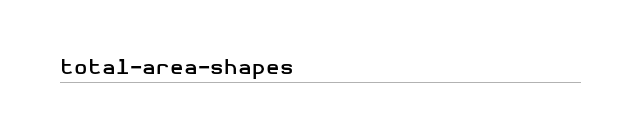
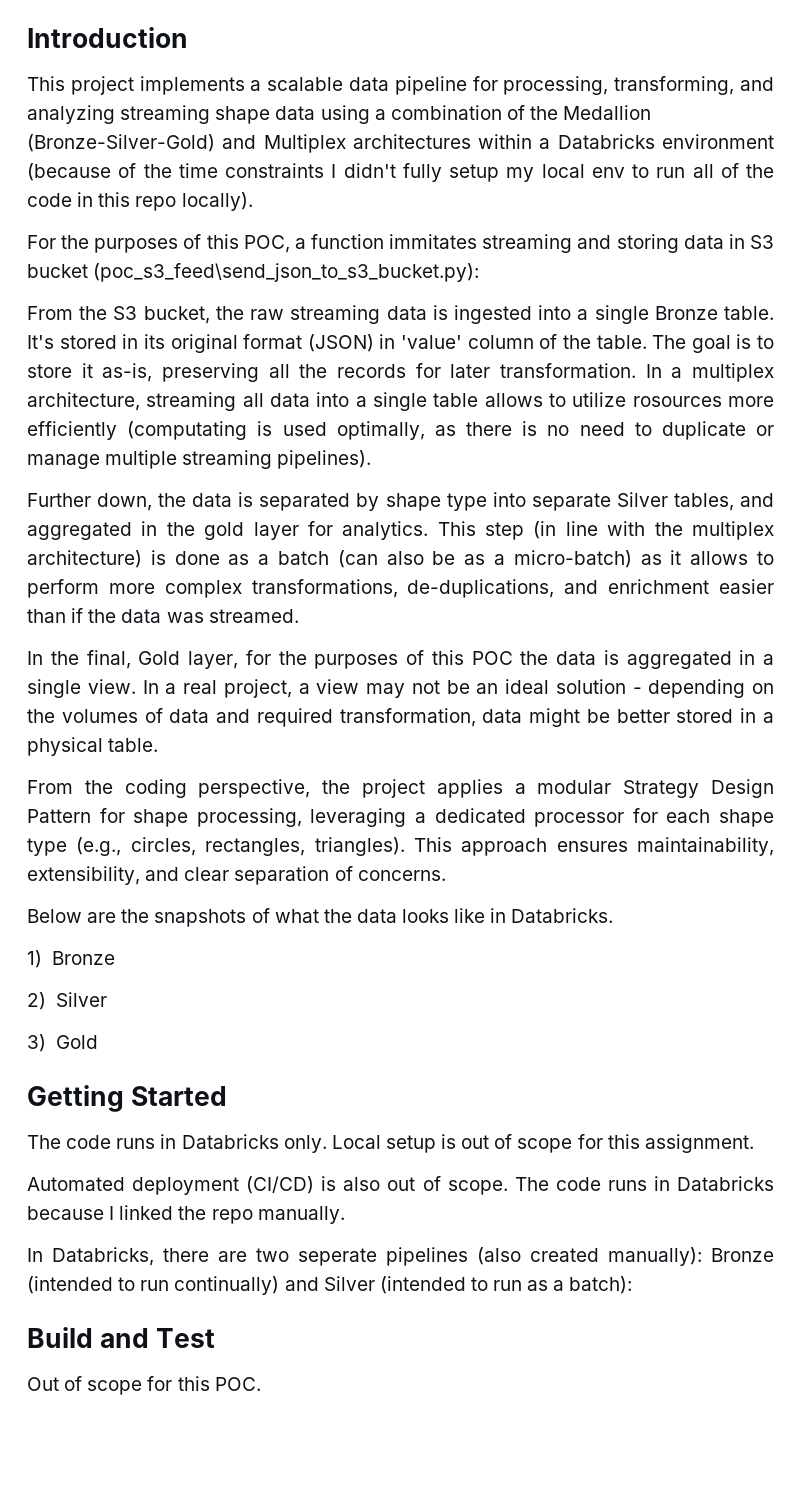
[60,59,294,80] total-area-shapes -> [27,27,188,48] [27,76,774,95] [27,105,652,124] [27,134,775,153] [27,163,774,182] [27,192,253,211] [27,234,774,253] [27,263,480,282] [27,305,774,324] [27,334,774,353] [27,363,774,382] [27,392,774,411] [27,421,774,440] [27,450,372,469] [27,492,775,511] [27,521,774,540] [27,550,774,568] [27,579,775,598] [27,608,299,623] [27,650,774,669] [27,679,774,698] [27,708,774,727] [27,737,159,756] [27,779,774,798] [27,808,775,827] [27,837,774,856] [27,866,446,885] [27,908,614,927] [27,950,115,968] [27,992,107,1010] [27,1034,98,1052] [27,1085,228,1112] [27,1134,754,1153] [27,1176,774,1195] [27,1205,345,1224] [27,1247,774,1266] [27,1276,633,1295] [27,1327,216,1348] [27,1376,261,1395] Introduction // This project implements a scalable data pipeline for processing, transforming, and analyzing streaming shape data using a combination of the Medallion (Bronze-Silver-Gold) and Multiplex architectures within a Databricks environment (because of the time constraints I didn't fully setup my local env to run all of the code in this repo locally). // For the purposes of this POC, a function immitates streaming and storing data in S3 bucket (poc_s3_feed\send_json_to_s3_bucket.py): // From the S3 bucket, the raw streaming data is ingested into a single Bronze table. It's stored in its original format (JSON) in 'value' column of the table. The goal is to store it as-is, preserving all the records for later transformation. In a multiplex architecture, streaming all data into a single table allows to utilize rosources more efficiently (computating is used optimally, as there is no need to duplicate or manage multiple streaming pipelines). // Further down, the data is separated by shape type into separate Silver tables, and aggregated in the gold layer for analytics. This step (in line with the multiplex architecture) is done as a batch (can also be as a micro-batch) as it allows to perform more complex transformations, de-duplications, and enrichment easier than if the data was streamed. // In the final, Gold layer, for the purposes of this POC the data is aggregated in a single view. In a real project, a view may not be an ideal solution - depending on the volumes of data and required transformation, data might be better stored in a physical table. // From the coding perspective, the project applies a modular Strategy Design Pattern for shape processing, leveraging a dedicated processor for each shape type (e.g., circles, rectangles, triangles). This approach ensures maintainability, extensibility, and clear separation of concerns. // Below are the snapshots of what the data looks like in Databricks. // 1) Bronze // 2) Silver // 3) Gold // Getting Started // The code runs in Databricks only. Local setup is out of scope for this assignment. // Automated deployment (CI/CD) is also out of scope. The code runs in Databricks because I linked the repo manually. // In Databricks, there are two seperate pipelines (also created manually): Bronze (intended to run continually) and Silver (intended to run as a batch): // Build and Test // Out of scope for this POC.

